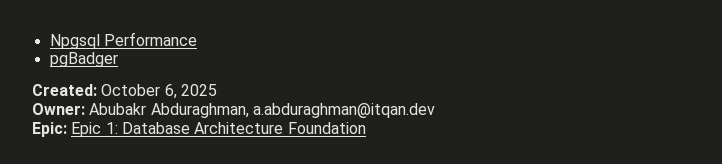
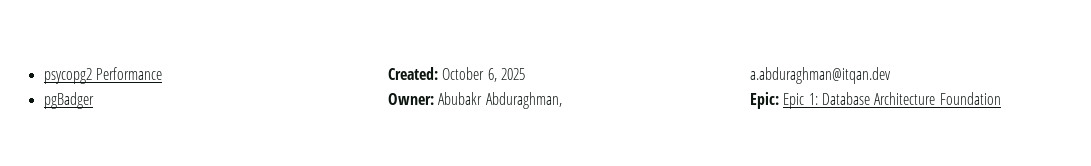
[49,34,100,49] Npgsql -> [43,68,92,84] psycopg2

